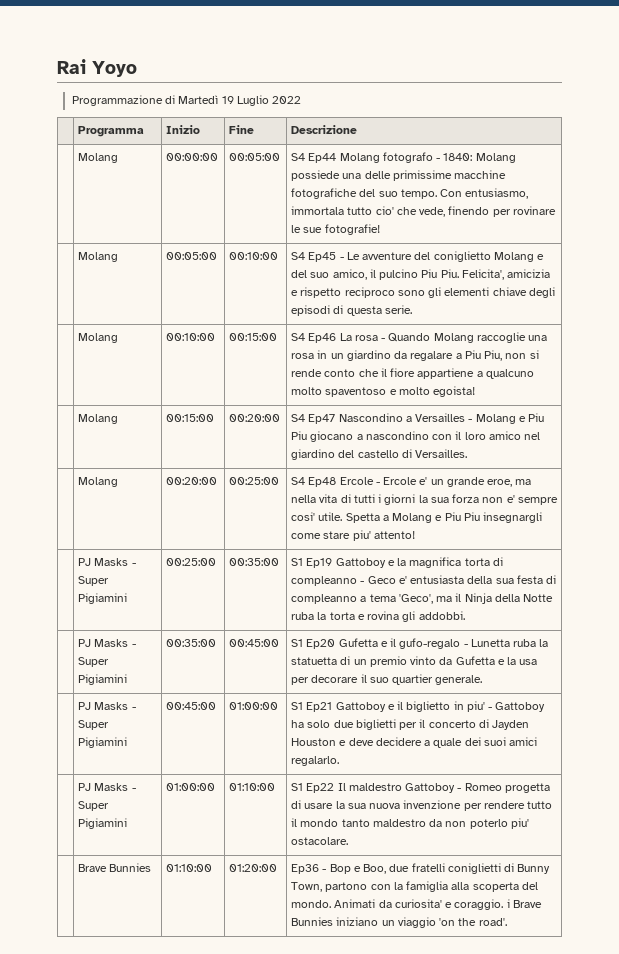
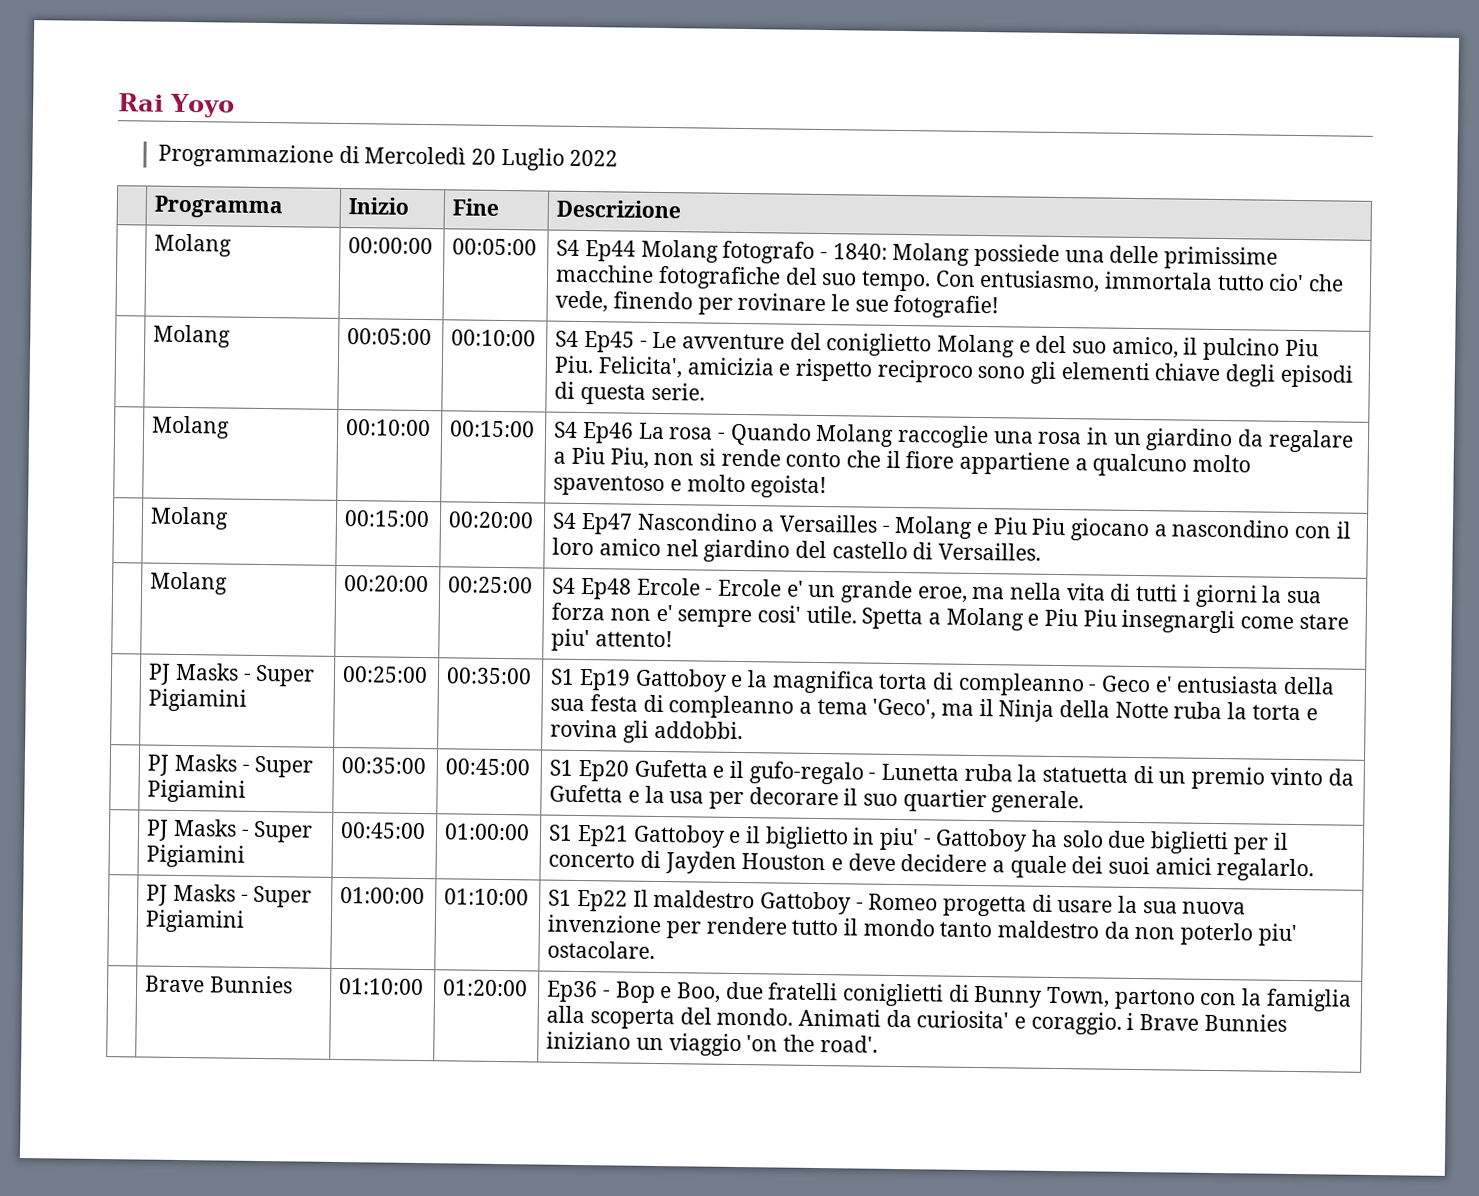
[178,95,234,104] Martedì 19 -> [364,146,496,165] Mercoledì 20

